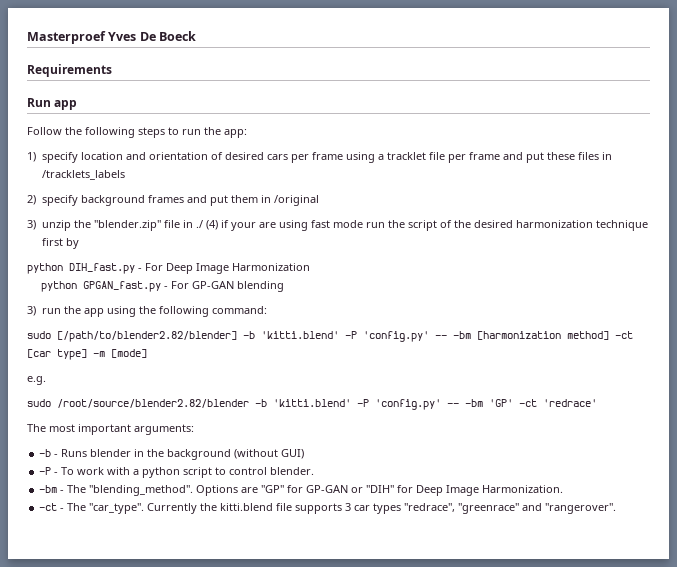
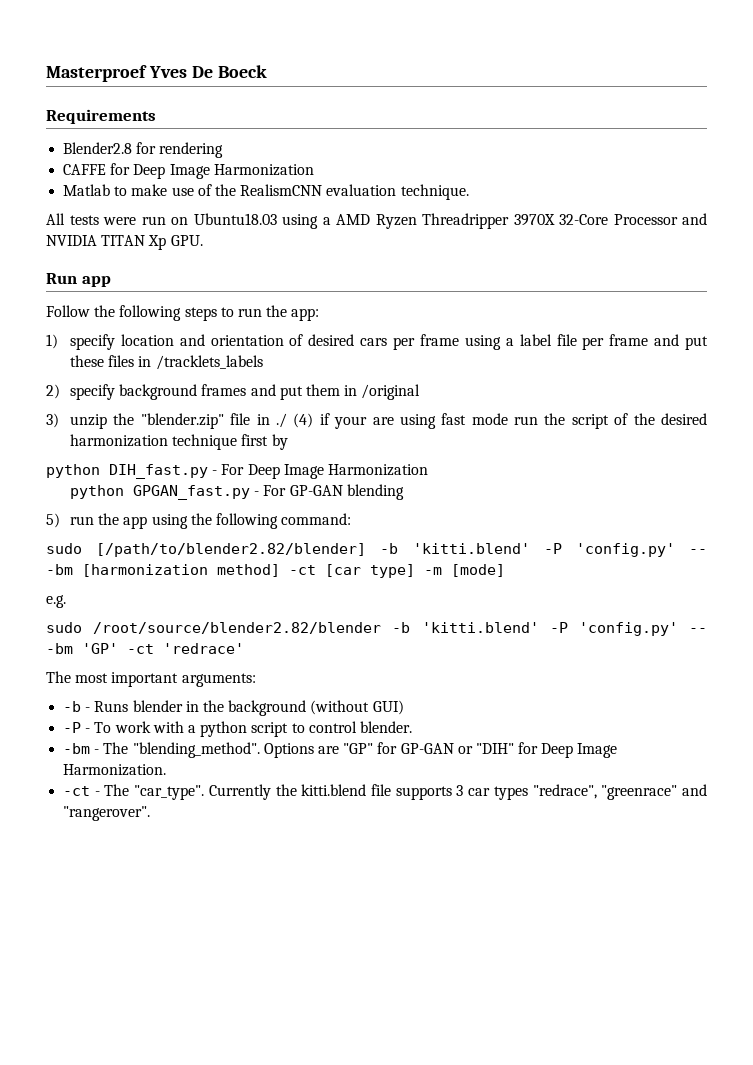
(112, 70) none -> [63,142,224,158] [63,163,314,179] [63,184,469,200] [46,213,707,229] [46,235,203,250] // Blender2.8 for rendering // CAFFE for Deep Image Harmonization // Matlab to make use of the RealismCNN evaluation technique. // All tests were run on Ubuntu18.03 using a AMD Ryzen Threadripper 3970X 32-Core Processor and NVIDIA TITAN Xp GPU.
[386,152,426,160] tracklet -> [519,334,552,346] label
[27,306,36,316] 3) -> [46,513,60,528] 5)

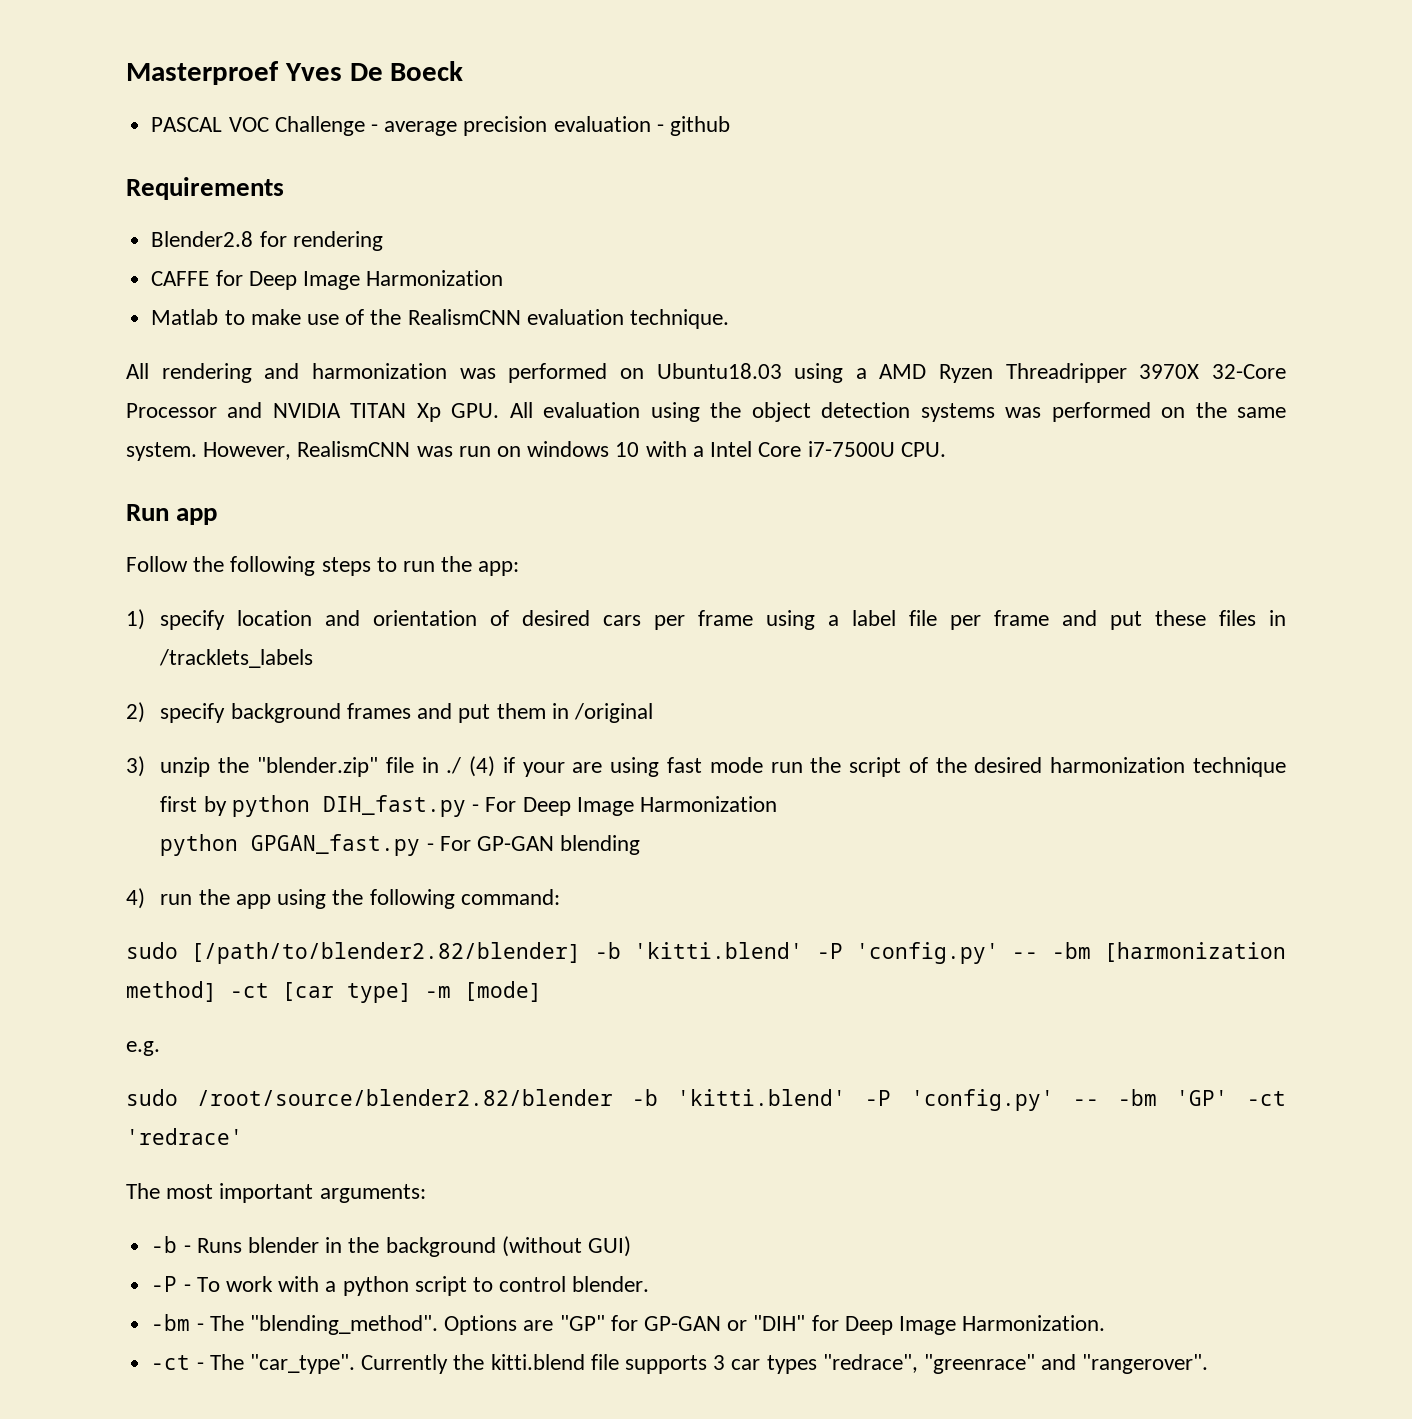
(267, 71) none -> [151,116,730,136] // PASCAL VOC Challenge - average precision evaluation - github
[69,215,166,225] tests were run -> [161,363,608,383] rendering and harmonization was performed
(203, 240) none -> [509,402,1286,422] [126,441,946,461] All evaluation using the object detection systems was performed on the same system. However, RealismCNN was run on windows 10 with a Intel Core i7-7500U CPU.
(288, 442) // -> (227, 806) none
[46,513,60,528] 5) -> [126,888,145,909] 4)

